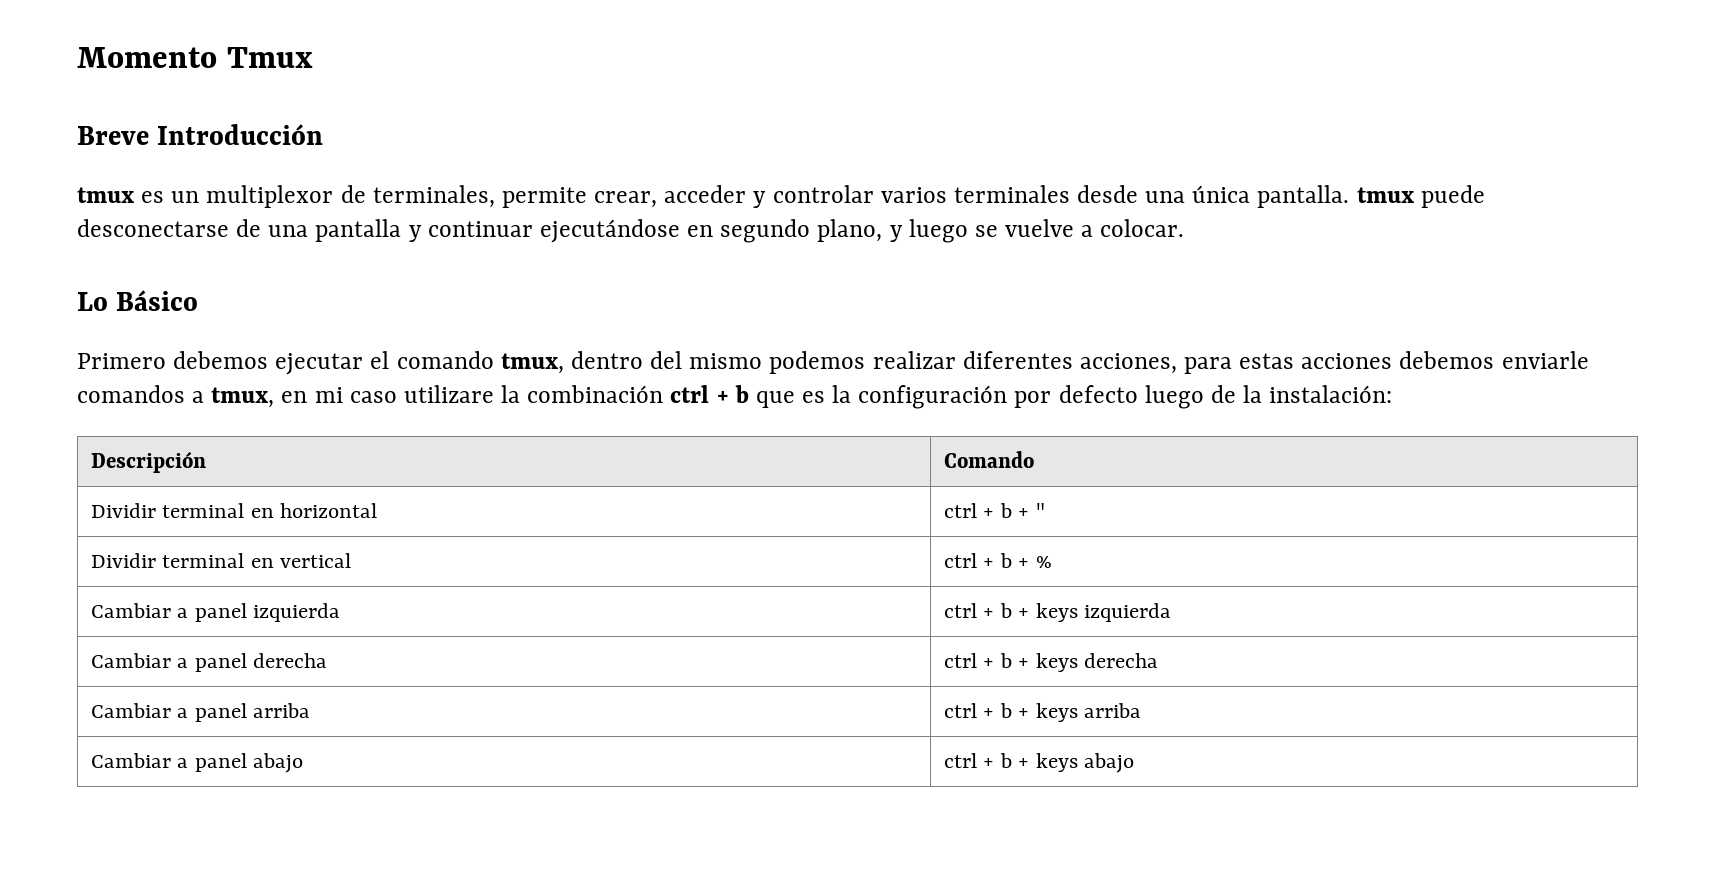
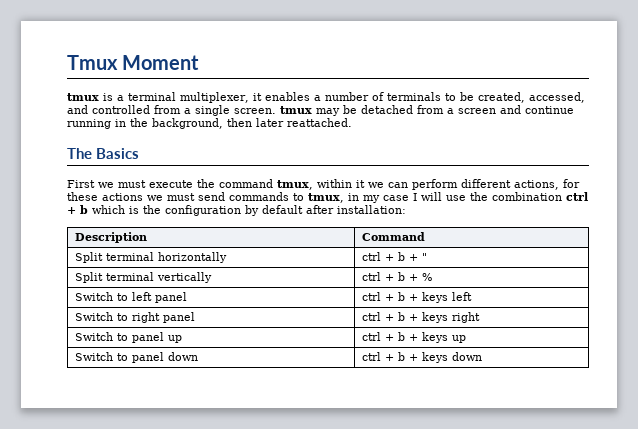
[77,47,217,68] Momento -> (67, 62) none
[77,124,324,145] [77,185,1485,208] [77,219,1185,243] [77,290,199,311] [77,351,1589,375] [77,385,1393,409] [90,451,206,473] [943,451,1034,468] [90,503,378,518] // Breve Introducción // tmux es un multiplexor de terminales, permite crear, acceder y controlar varios terminales desde una única pantalla. tmux puede desconectarse de una pantalla y continuar ejecutándose en segundo plano, y luego se vuelve a colocar. // Lo Básico // Primero debemos ejecutar el comando tmux, dentro del mismo podemos realizar diferentes acciones, para estas acciones debemos enviarle comandos a tmux, en mi caso utilizare la combinación ctrl + b que es la configuración por defecto luego de la instalación: // Descripción | Comando // Dividir terminal en horizontal -> [122,55,200,70] [67,92,585,103] [67,105,574,116] [67,118,352,129] [67,148,140,159] [67,179,580,190] [67,192,588,203] [67,205,406,216] [75,232,148,243] [362,232,426,241] [75,252,228,263] Moment // tmux is a terminal multiplexer, it enables a number of terminals to be created, accessed, and controlled from a single screen. tmux may be detached from a screen and continue running in the background, then later reattached. // The Basics // First we must execute the command tmux, within it we can perform different actions, for these actions we must send commands to tmux, in my case I will use the combination ctrl + b which is the configuration by default after installation: // Description | Command // Split terminal horizontally
[90,553,352,568] Dividir terminal en vertical -> [75,272,213,283] Split terminal vertically
[90,603,341,622] [943,603,1172,622] [90,653,328,672] [943,653,1159,672] [90,703,311,722] [943,703,1142,722] [90,753,304,773] [943,753,1135,773] Cambiar a panel izquierda | ctrl + b + keys izquierda // Cambiar a panel derecha | ctrl + b + keys derecha // Cambiar a panel arriba | ctrl + b + keys arriba // Cambiar a panel abajo | ctrl + b + keys abajo -> [75,292,188,303] [362,292,473,303] [75,312,196,323] [362,312,481,323] [75,332,183,343] [362,332,467,343] [75,352,199,363] [362,352,483,363] Switch to left panel | ctrl + b + keys left // Switch to right panel | ctrl + b + keys right // Switch to panel up | ctrl + b + keys up // Switch to panel down | ctrl + b + keys down

